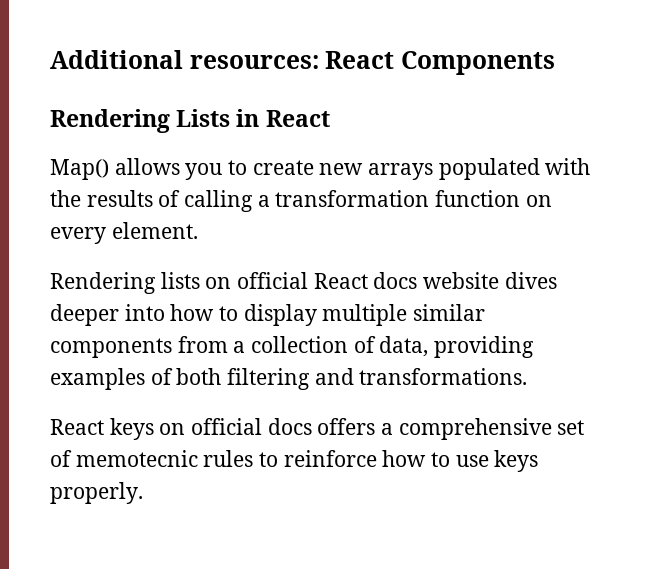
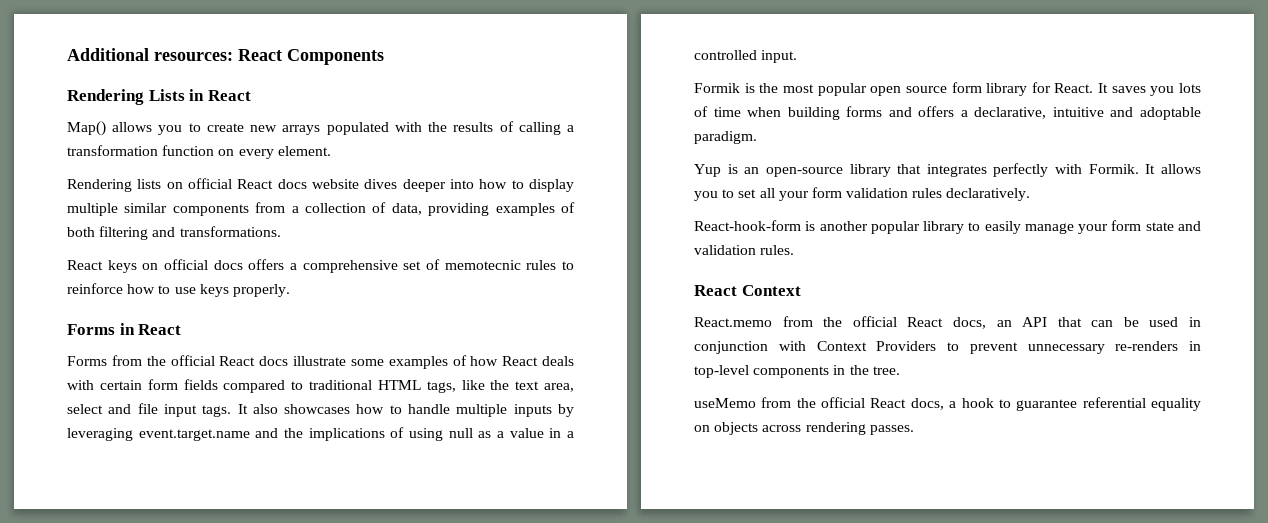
(143, 493) none -> [67,323,182,335] [67,355,574,369] [67,379,574,393] [67,403,574,417] [67,427,575,441] [694,50,798,63] [694,82,1202,96] [694,106,1201,120] [694,131,757,144] [694,163,1201,177] [694,187,1031,201] [694,220,1201,234] [694,245,795,255] [694,285,801,296] [694,316,1201,329] [694,341,1201,354] [694,365,900,378] [694,397,1201,411] [694,422,914,435] // Forms in React // Forms from the official React docs illustrate some examples of how React deals with certain form fields compared to traditional HTML tags, like the text area, select and file input tags. It also showcases how to handle multiple inputs by leveraging event.target.name and the implications of using null as a value in a controlled input. // Formik is the most popular open source form library for React. It saves you lots of time when building forms and offers a declarative, intuitive and adoptable paradigm. // Yup is an open-source library that integrates perfectly with Formik. It allows you to set all your form validation rules declaratively. // React-hook-form is another popular library to easily manage your form state and validation rules. // React Context // React.memo from the official React docs, an API that can be used in conjunction with Context Providers to prevent unnecessary re-renders in top-level components in the tree. // useMemo from the official React docs, a hook to guarantee referential equality on objects across rendering passes.

